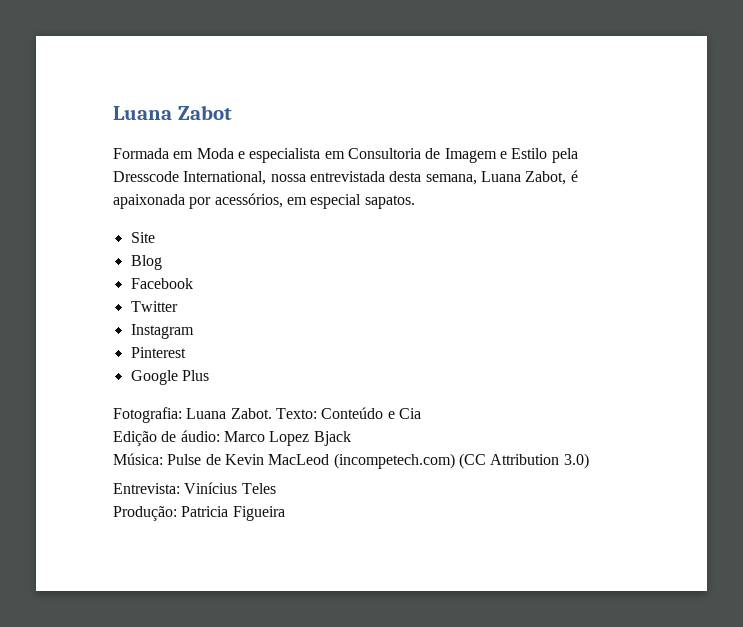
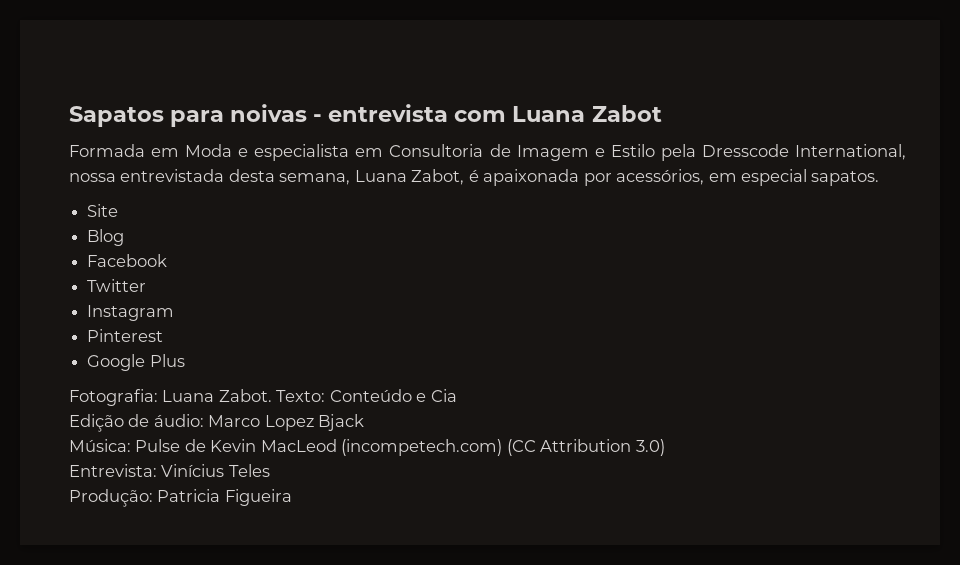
(113, 113) none -> [69,104,507,127] Sapatos para noivas - entrevista com

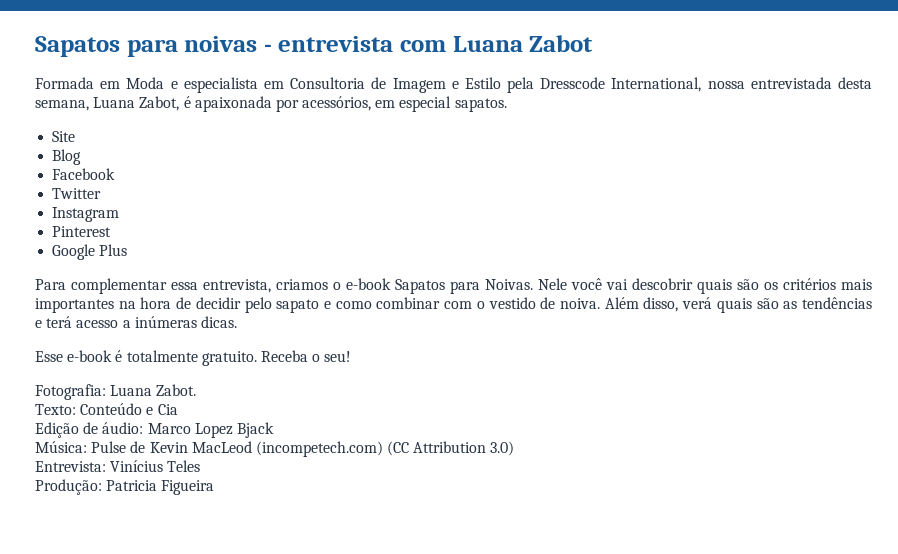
(185, 360) none -> [35,278,872,294] [35,297,872,313] [35,316,237,328] [35,350,352,366] // Para complementar essa entrevista, criamos o e-book Sapatos para Noivas. Nele você vai descobrir quais são os critérios mais importantes na hora de decidir pelo sapato e como combinar com o vestido de noiva. Além disso, verá quais são as tendências e terá acesso a inúmeras dicas. // Esse e-book é totalmente gratuito. Receba o seu!
(272, 395) none -> (197, 390) //

